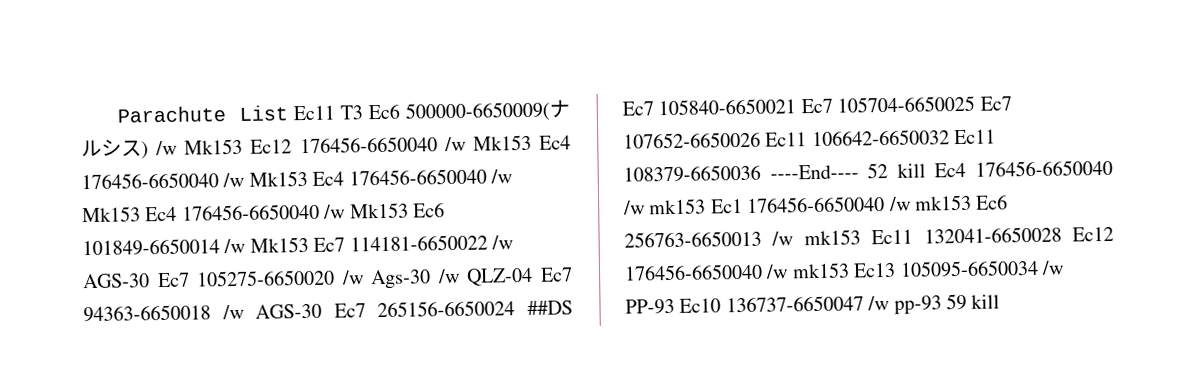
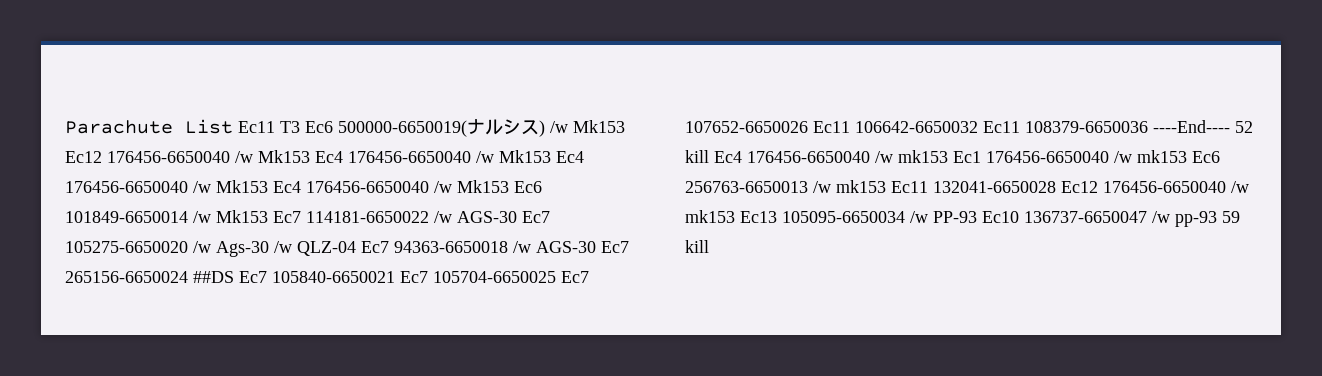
[405,101,550,123] 500000-6650009( -> [338,120,467,137] 500000-6650019(

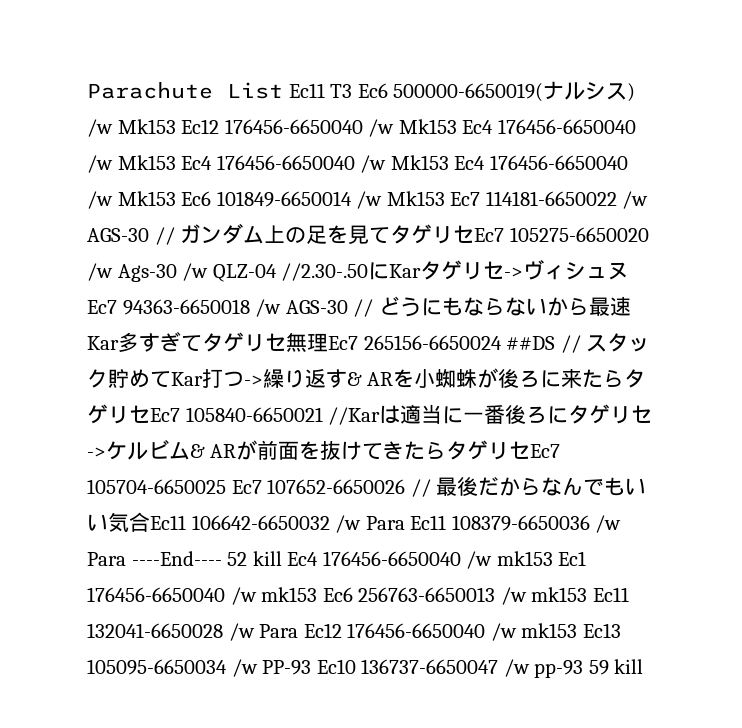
(517, 217) none -> [154,223,475,245] // ガンダム上の足を見てタゲリセ
[361,241,629,253] [65,271,589,283] [685,121,1148,133] Ec7 94363-6650018 /w AGS-30 Ec7 265156-6650024 ##DS Ec7 105840-6650021 Ec7 105704-6650025 Ec7 107652-6650026 Ec11 106642-6650032 Ec11 108379-6650036 -> [281,260,629,281] [87,296,631,317] [87,332,650,353] [87,368,645,388] [87,404,653,425] [87,440,560,460] [87,476,647,497] [87,512,622,533] [87,552,126,566] //2.30-.50にKarタゲリセ->ヴィシュヌEc7 94363-6650018 /w AGS-30 // どうにもならないから最速Kar多すぎてタゲリセ無理Ec7 265156-6650024 ##DS // スタック貯めてKar打つ->繰り返す& ARを小蜘蛛が後ろに来たらタゲリセEc7 105840-6650021 //Karは適当に一番後ろにタゲリセ->ケルビム& ARが前面を抜けてきたらタゲリセEc7 105704-6650025 Ec7 107652-6650026 // 最後だからなんでもいい気合Ec11 106642-6650032 /w Para Ec11 108379-6650036 /w Para
(1056, 187) none -> [228,623,299,641] /w Para

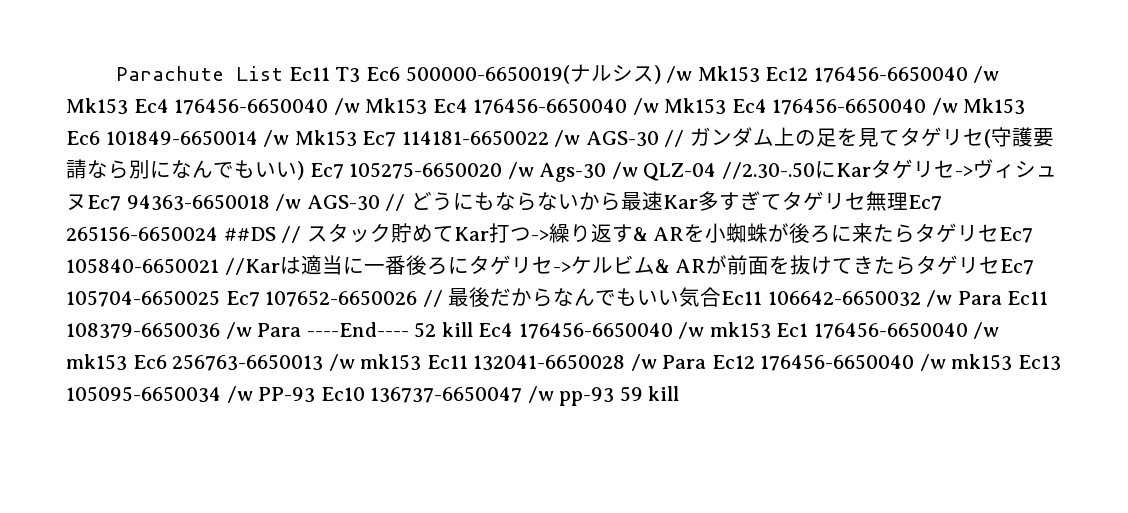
(475, 234) none -> [983,127,1054,148] [66,159,304,180] (守護要請なら別になんでもいい)

